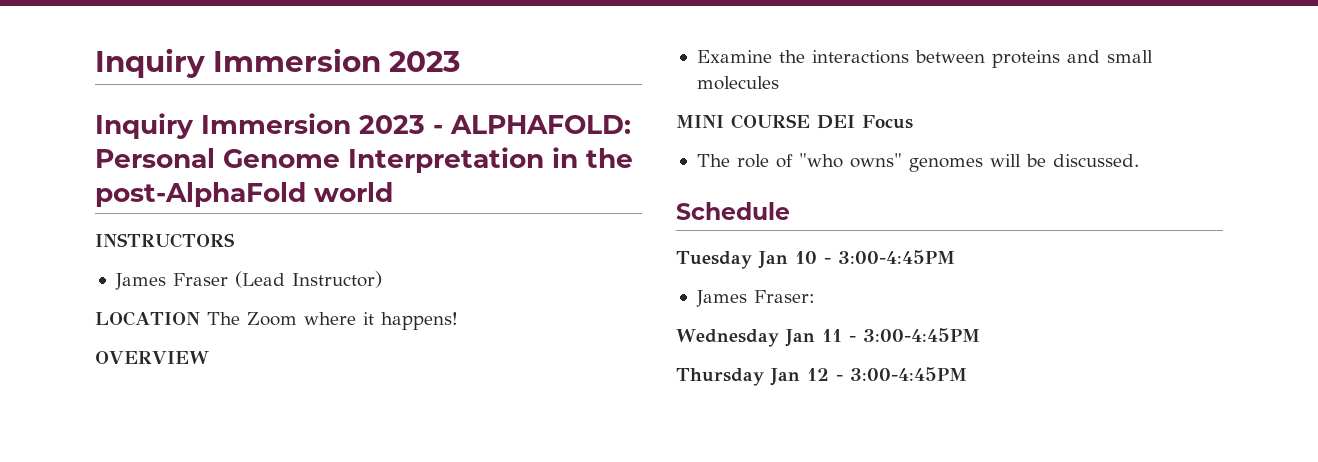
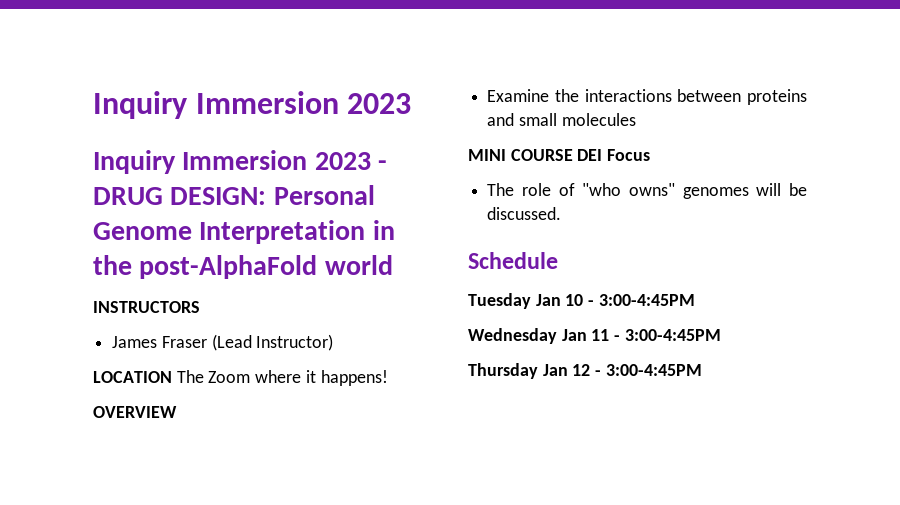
[450,115,631,134] ALPHAFOLD: -> [93,187,267,205] DRUG DESIGN:
[695,290,815,307] // James Fraser: -> (695, 300) none

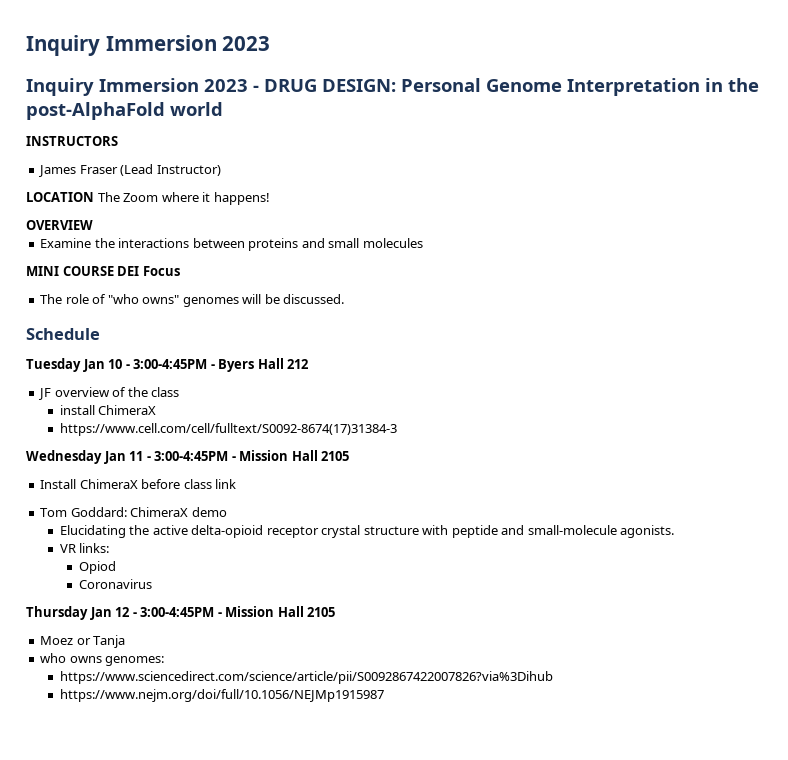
(695, 300) none -> [210,358,309,372] [38,387,180,400] [59,405,157,415] [59,423,397,436] - Byers Hall 212 // JF overview of the class // install ChimeraX // https://www.cell.com/cell/fulltext/S0092-8674(17)31384-3
(721, 335) none -> [231,450,350,461] [40,479,237,489] [40,507,227,517] [59,525,675,538] [59,543,110,553] [78,561,116,574] [78,579,152,589] - Mission Hall 2105 // Install ChimeraX before class link // Tom Goddard: ChimeraX demo // Elucidating the active delta-opioid receptor crystal structure with peptide and small-molecule agonists. // VR links: // Opiod // Coronavirus
(702, 370) none -> [217,606,336,617] [40,635,126,648] [40,653,165,666] [59,671,553,684] [59,689,384,702] - Mission Hall 2105 // Moez or Tanja // who owns genomes: // https://www.sciencedirect.com/science/article/pii/S0092867422007826?via%3Dihub // https://www.nejm.org/doi/full/10.1056/NEJMp1915987

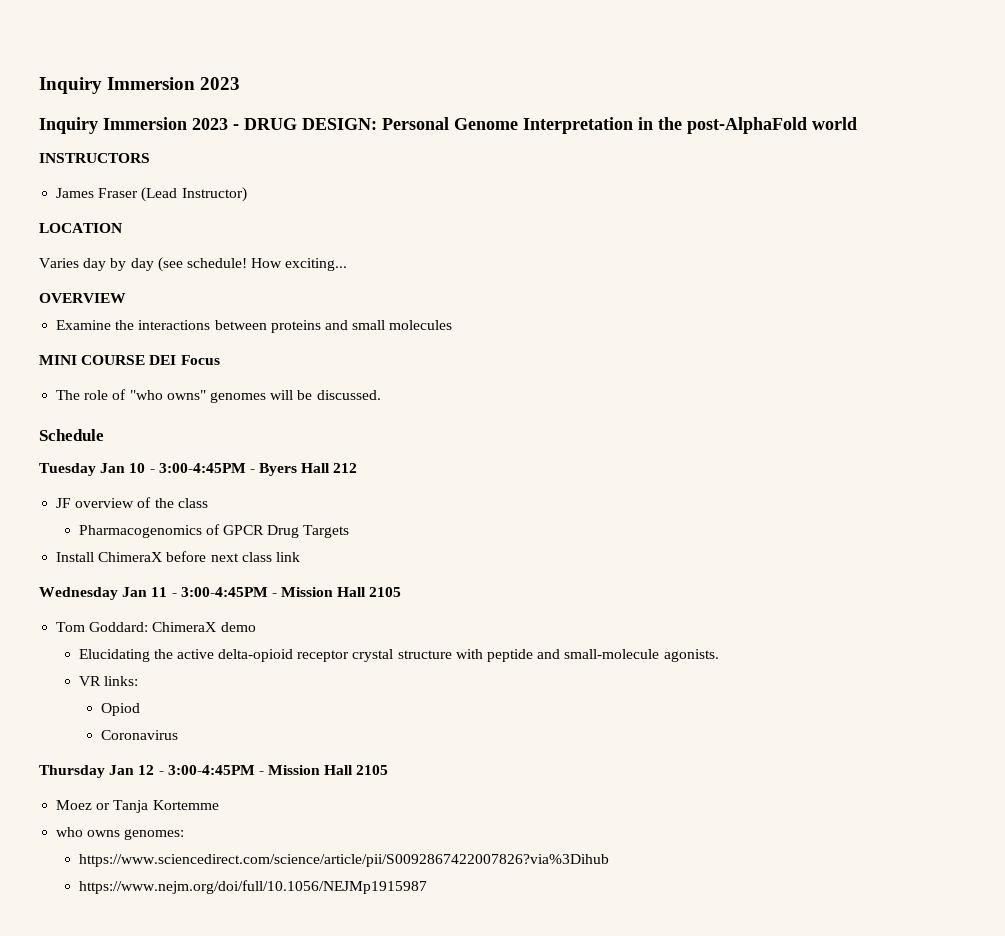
[97,192,270,205] The Zoom where it happens! -> [39,257,348,272] // Varies day by day (see schedule! How exciting...
[59,405,157,415] [59,423,397,436] install ChimeraX // https://www.cell.com/cell/fulltext/S0092-8674(17)31384-3 -> [78,524,350,538] [56,551,300,562] Pharmacogenomics of GPCR Drug Targets // Install ChimeraX before next class link
[40,479,237,489] // Install ChimeraX before class link -> (402, 592) none
(126, 641) none -> [152,800,219,810] Kortemme

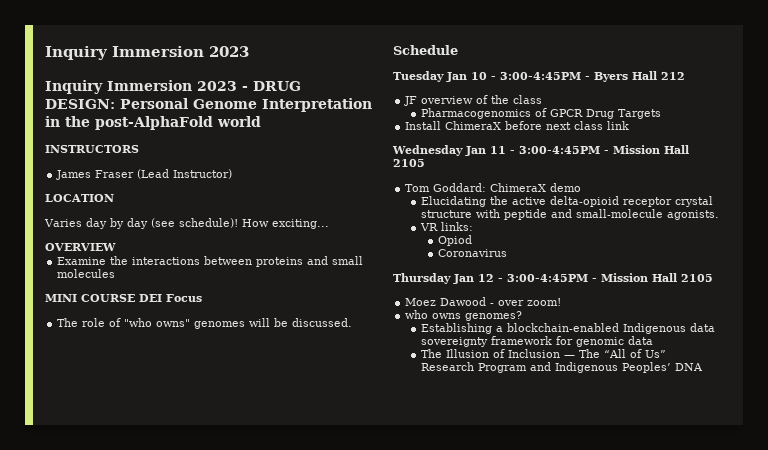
[186,258,247,268] schedule! -> [179,218,238,228] schedule)!
[96,800,219,813] [56,827,185,840] [78,854,609,867] [78,880,427,894] or Tanja Kortemme // who owns genomes: // https://www.sciencedirect.com/science/article/pii/S0092867422007826?via%3Dihub // https://www.nejm.org/doi/full/10.1056/NEJMp1915987 -> [440,297,562,306] [405,310,523,321] [421,323,716,334] [421,336,654,347] [421,349,667,358] [421,362,704,373] Dawood - over zoom! // who owns genomes? // Establishing a blockchain-enabled Indigenous data sovereignty framework for genomic data // The Illusion of Inclusion — The “All of Us” Research Program and Indigenous Peoples’ DNA

